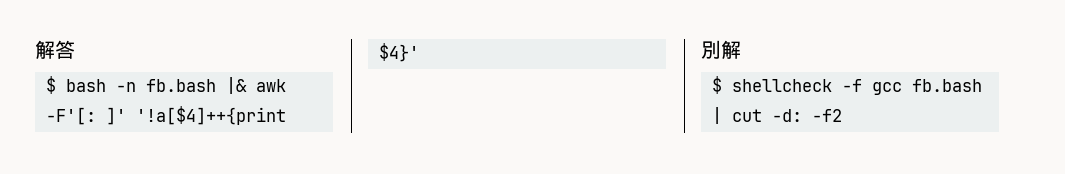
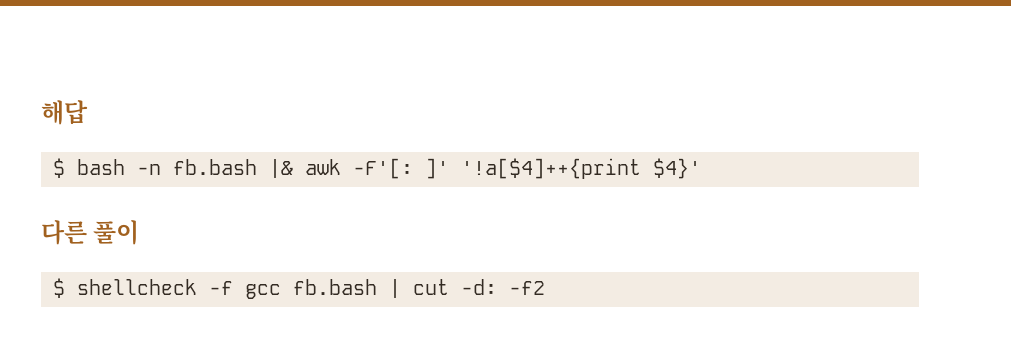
[35,40,75,59] 解答 -> [41,100,88,125] 해답
[701,40,741,59] 別解 -> [41,220,140,245] 다른 풀이

